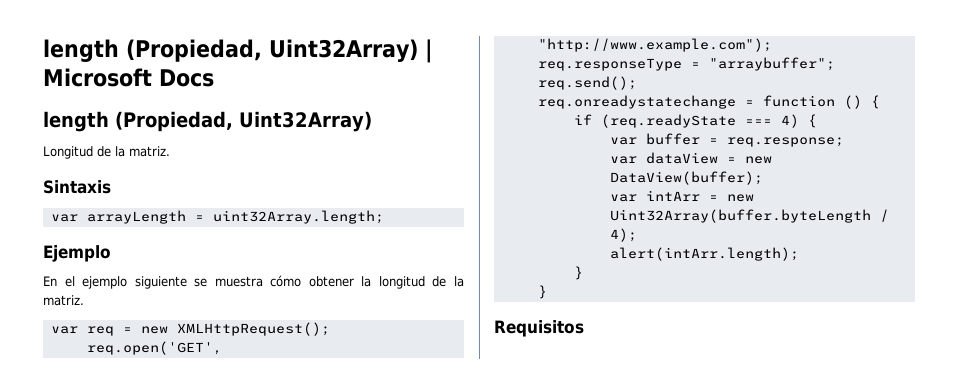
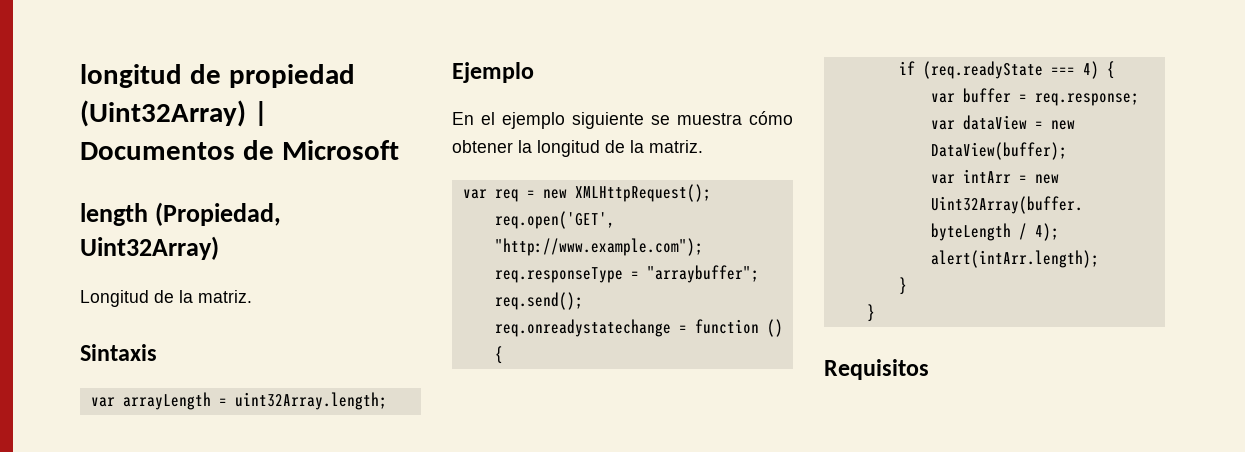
[43,39,433,63] length (Propiedad, Uint32Array) | -> [80,64,355,88] [80,100,268,127] [80,140,274,160] longitud de propiedad (Uint32Array) | Documentos de
[159,69,214,87] Docs -> (399, 150) none

